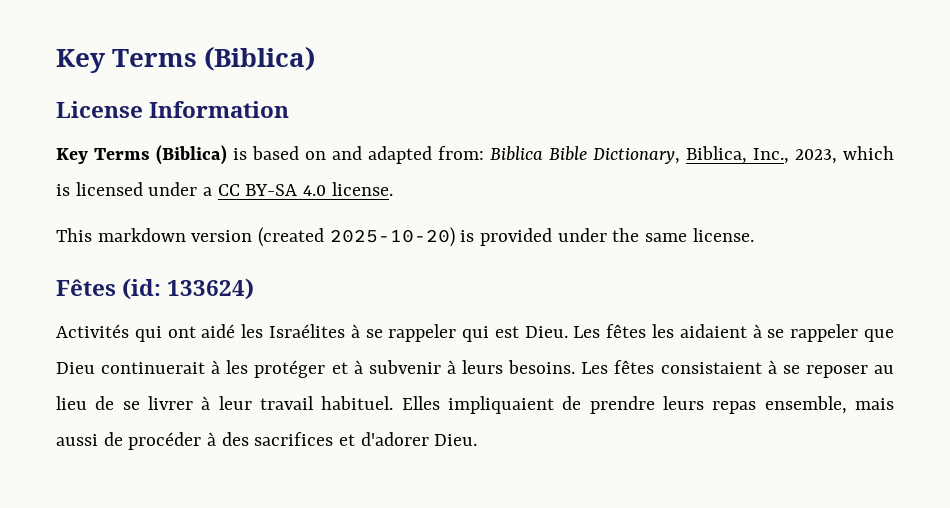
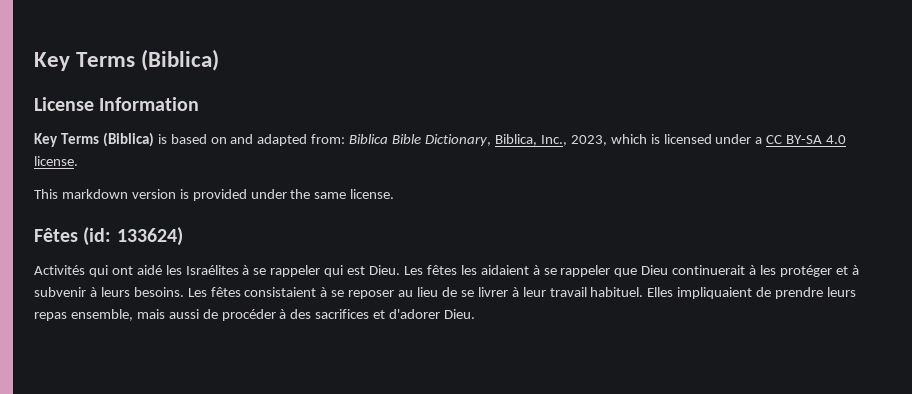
[258,227,455,247] (created 2025-10-20) -> (176, 194) none

